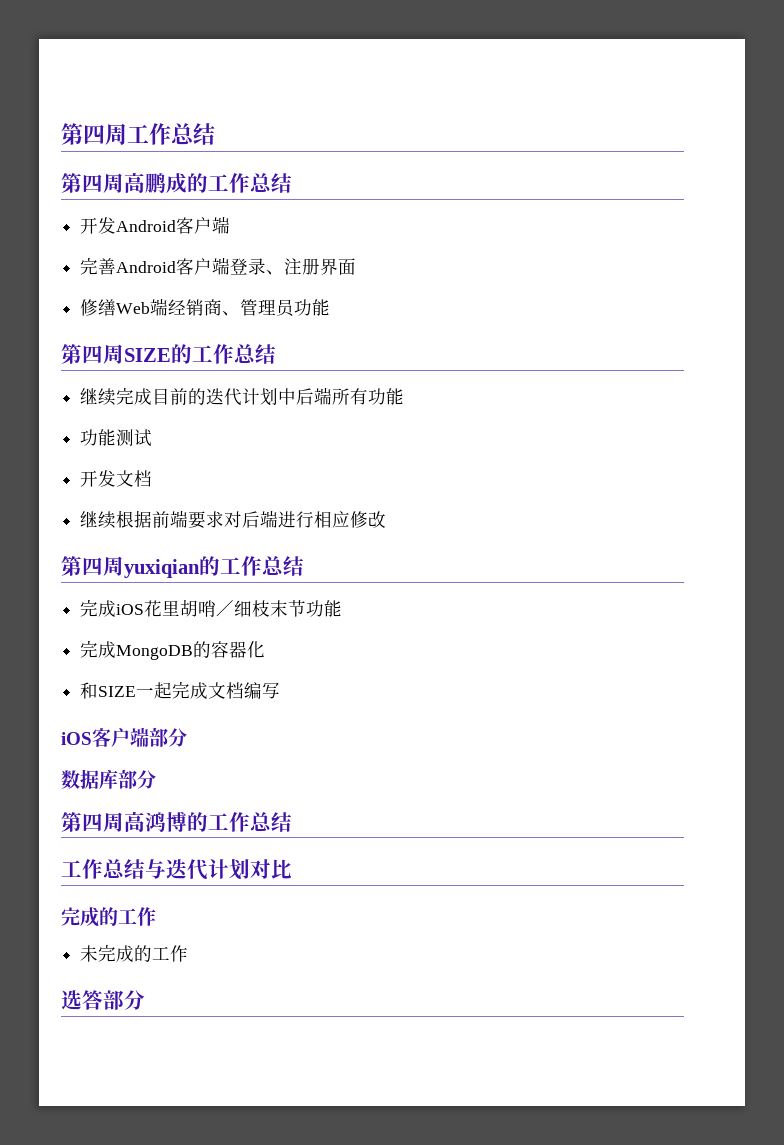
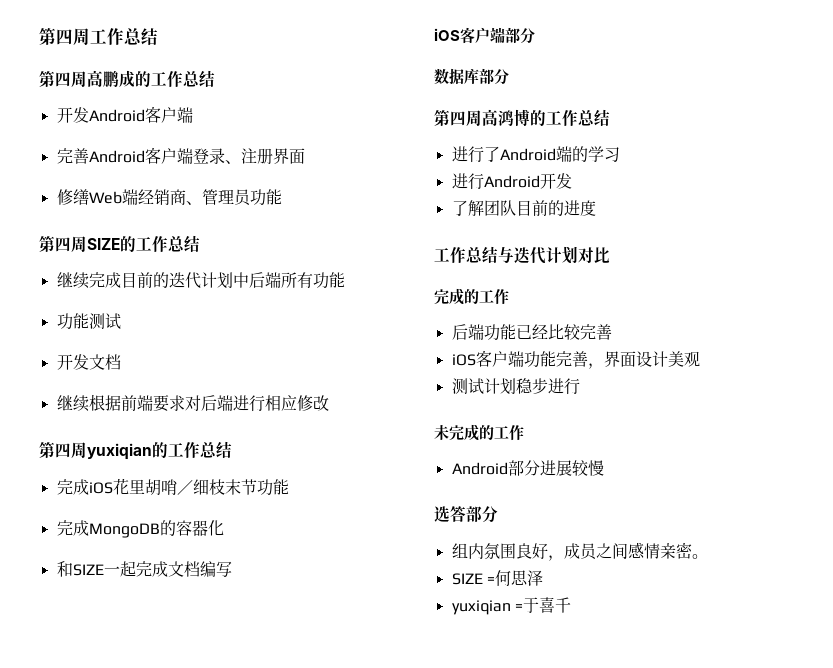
(292, 822) none -> [451,146,620,163] [451,173,572,190] [451,200,596,216] // 进行了Android端的学习 // 进行Android开发 // 了解团队目前的进度
[80,944,189,962] [61,990,145,1010] 未完成的工作 // 选答部分 -> [451,324,612,341] [451,350,700,369] [451,378,580,395] [434,424,524,441] [451,460,604,476] [434,506,498,523] [451,542,708,561] [451,570,543,586] [451,597,571,615] 后端功能已经比较完善 // iOS客户端功能完善，界面设计美观 // 测试计划稳步进行 // 未完成的工作 // Android部分进展较慢 // 选答部分 // 组内氛围良好，成员之间感情亲密。 // SIZE =何思泽 // yuxiqian =于喜千

